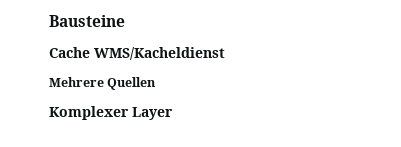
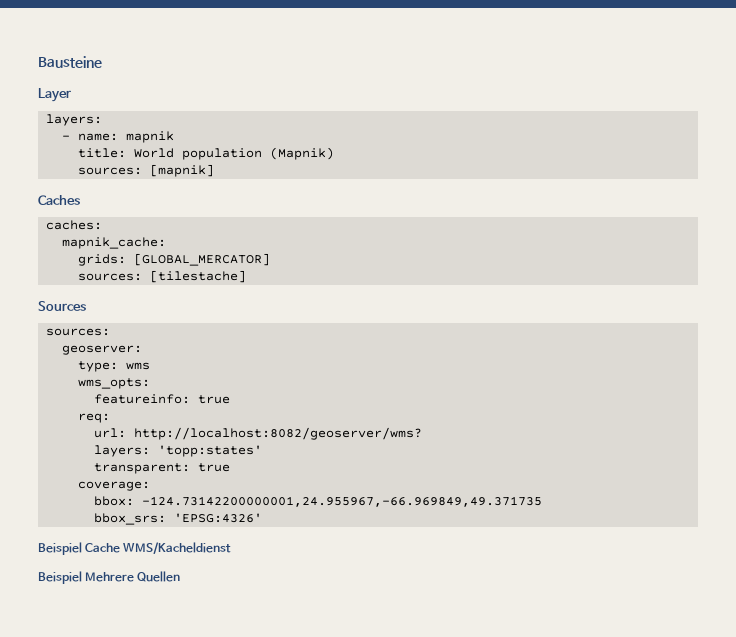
(125, 21) none -> [38,88,71,102] [45,114,102,126] [61,131,174,143] [77,147,334,160] [77,164,214,177] [38,195,80,205] [45,220,102,230] [61,237,166,249] [77,253,270,266] [77,270,246,283] [38,301,86,311] [45,328,110,336] [61,345,142,355] [77,361,150,372] [77,378,150,389] [93,394,230,404] [77,413,110,423] [93,427,422,440] [93,445,262,457] [93,463,230,474] [77,481,150,491] [93,496,542,507] [93,513,262,525] [38,542,82,555] Layer // layers: // - name: mapnik // title: World population (Mapnik) // sources: [mapnik] // Caches // caches: // mapnik_cache: // grids: [GLOBAL_MERCATOR] // sources: [tilestache] // Sources // sources: // geoserver: // type: wms // wms_opts: // featureinfo: true // req: // url: http://localhost:8082/geoserver/wms? // layers: 'topp:states' // transparent: true // coverage: // bbox: -124.73142200000001,24.955967,-66.969849,49.371735 // bbox_srs: 'EPSG:4326' // Beispiel
(225, 53) none -> [38,571,82,584] Beispiel
[49,106,173,120] // Komplexer Layer -> (181, 576) none

